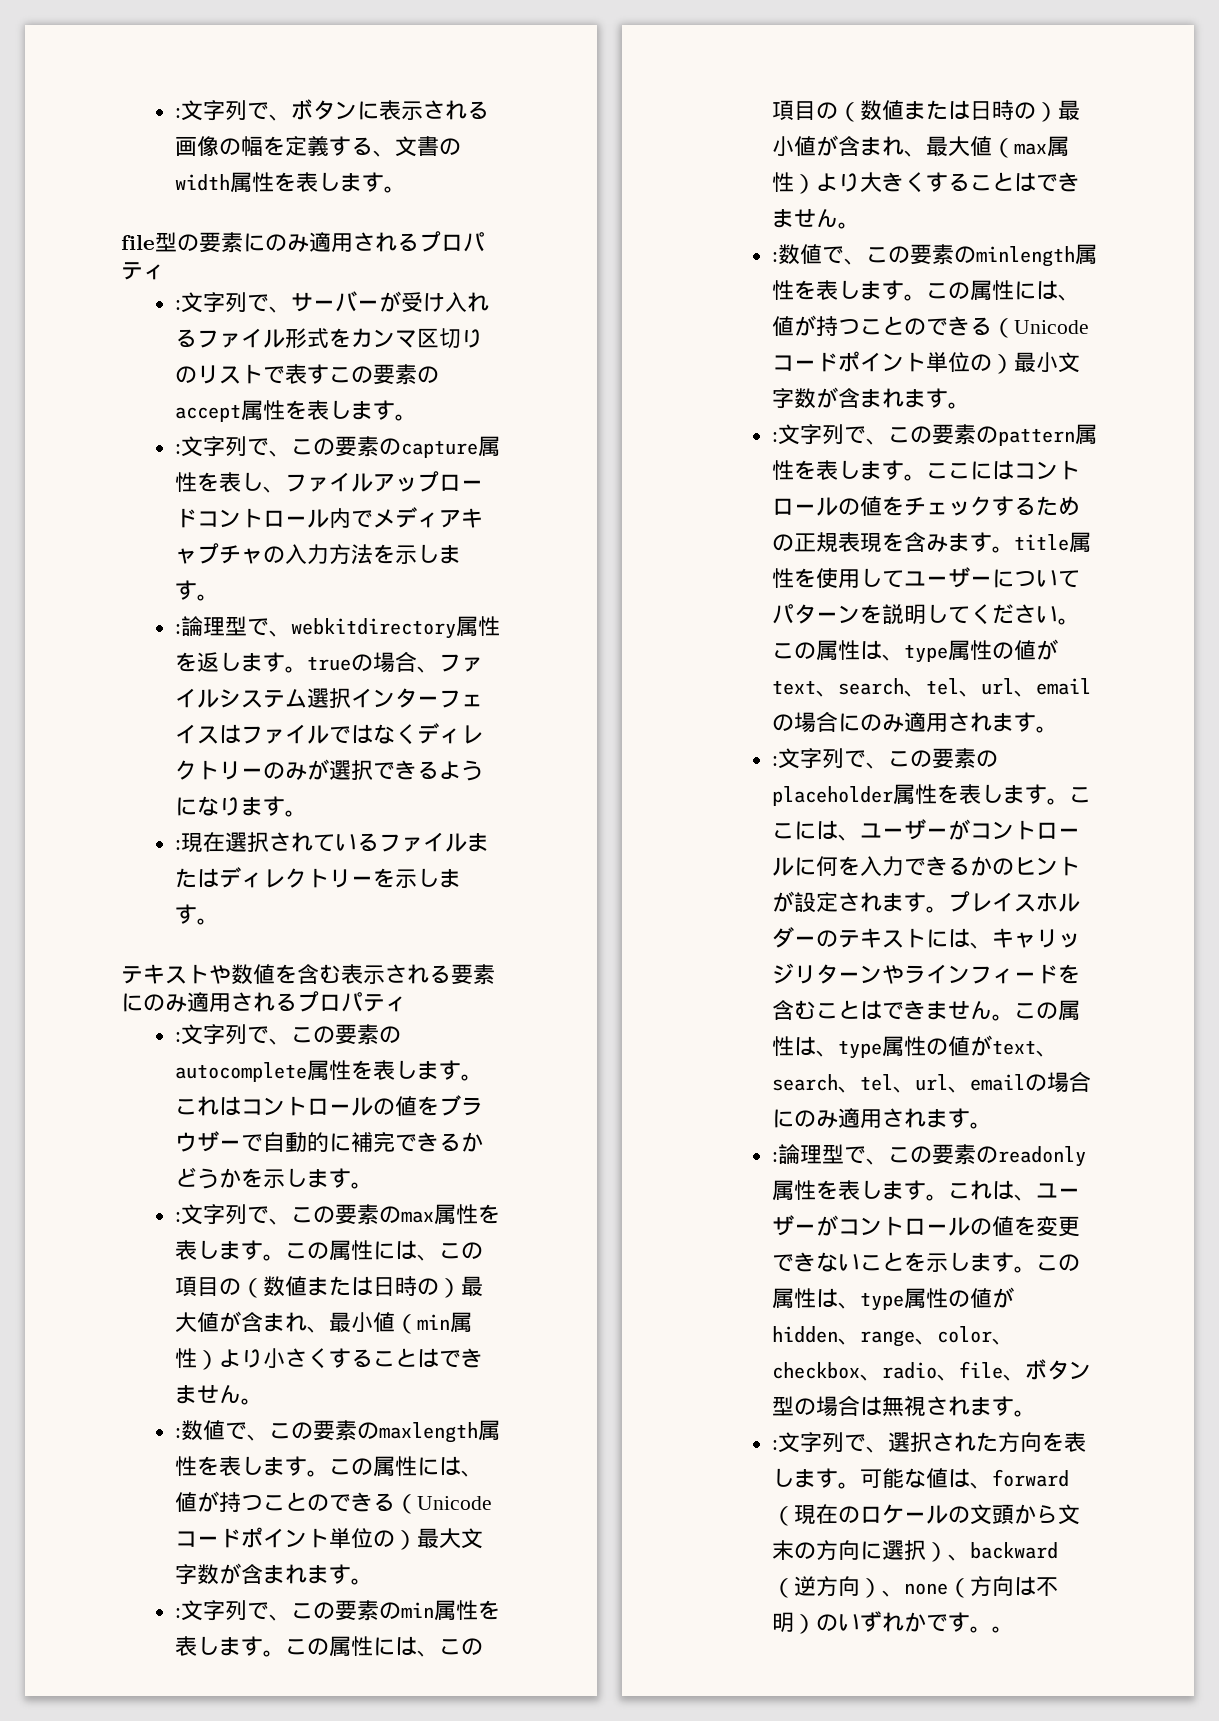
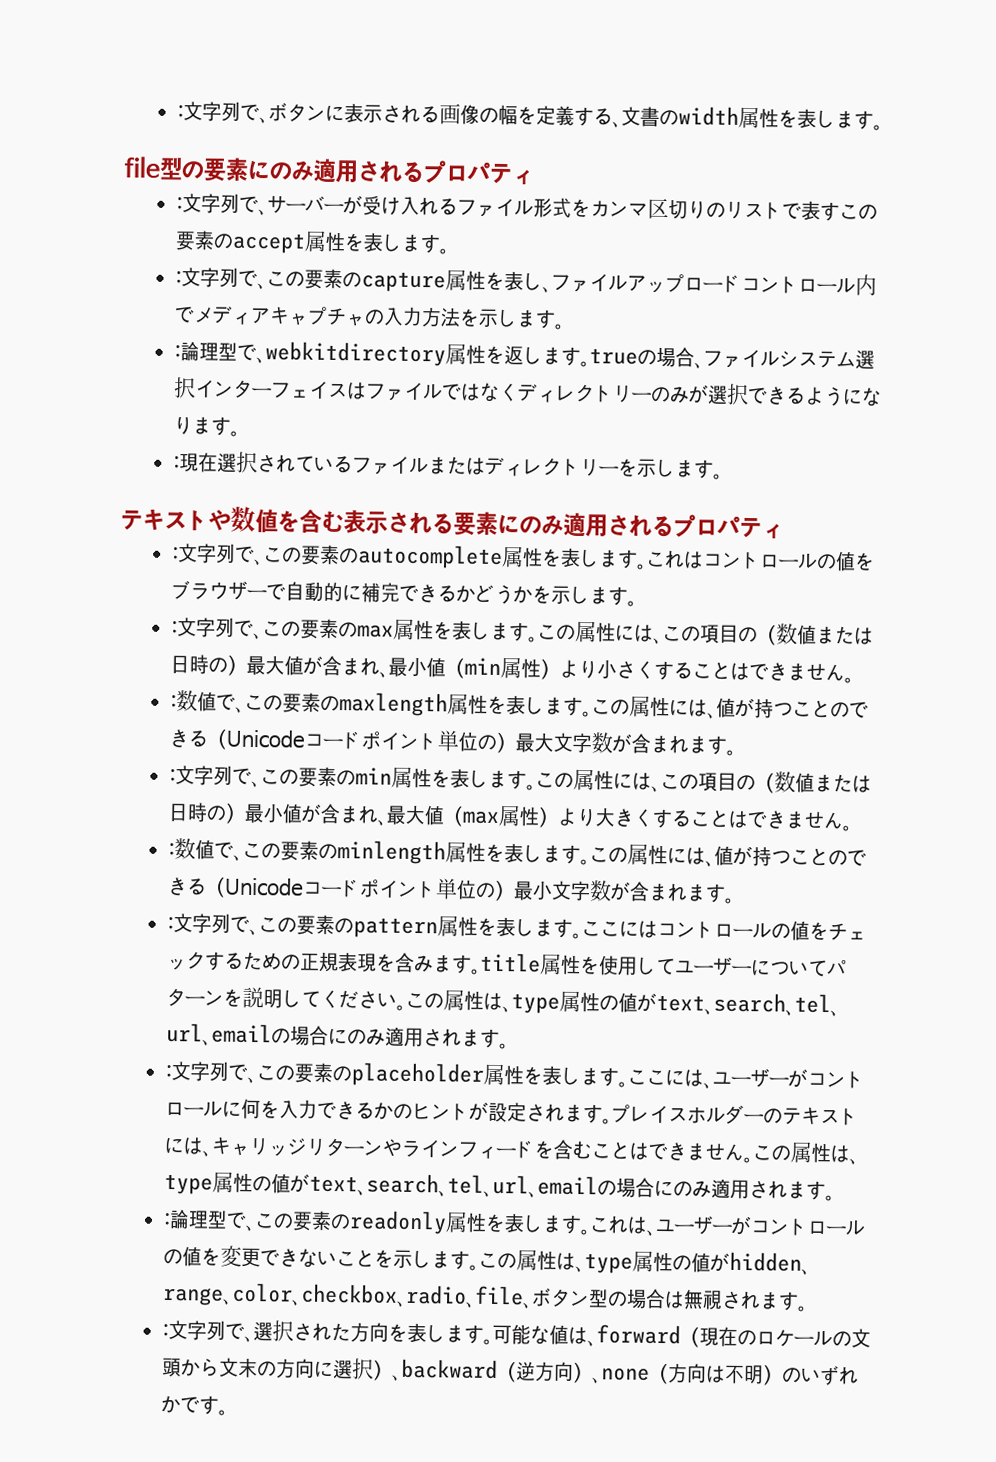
[992,1626,1015,1633] 。 -> (228, 1412) none

